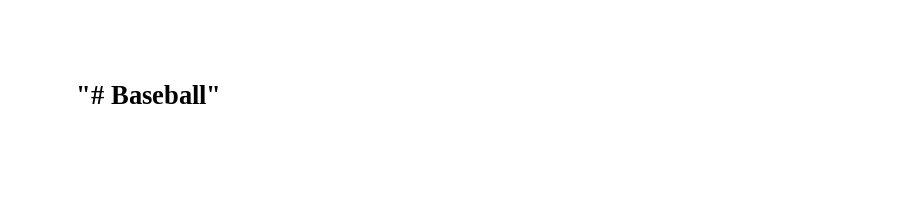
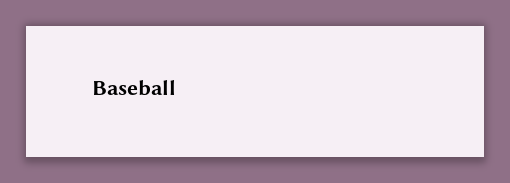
[76,85,222,104] "# Baseball" -> [92,80,176,96] Baseball

